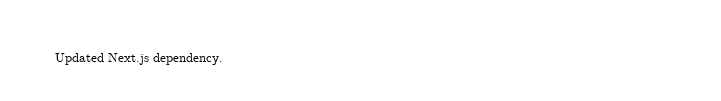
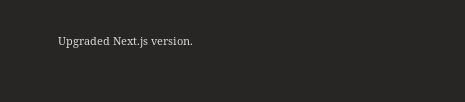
[55,53,223,65] Updated Next.js dependency. -> [58,37,193,48] Upgraded Next.js version.

